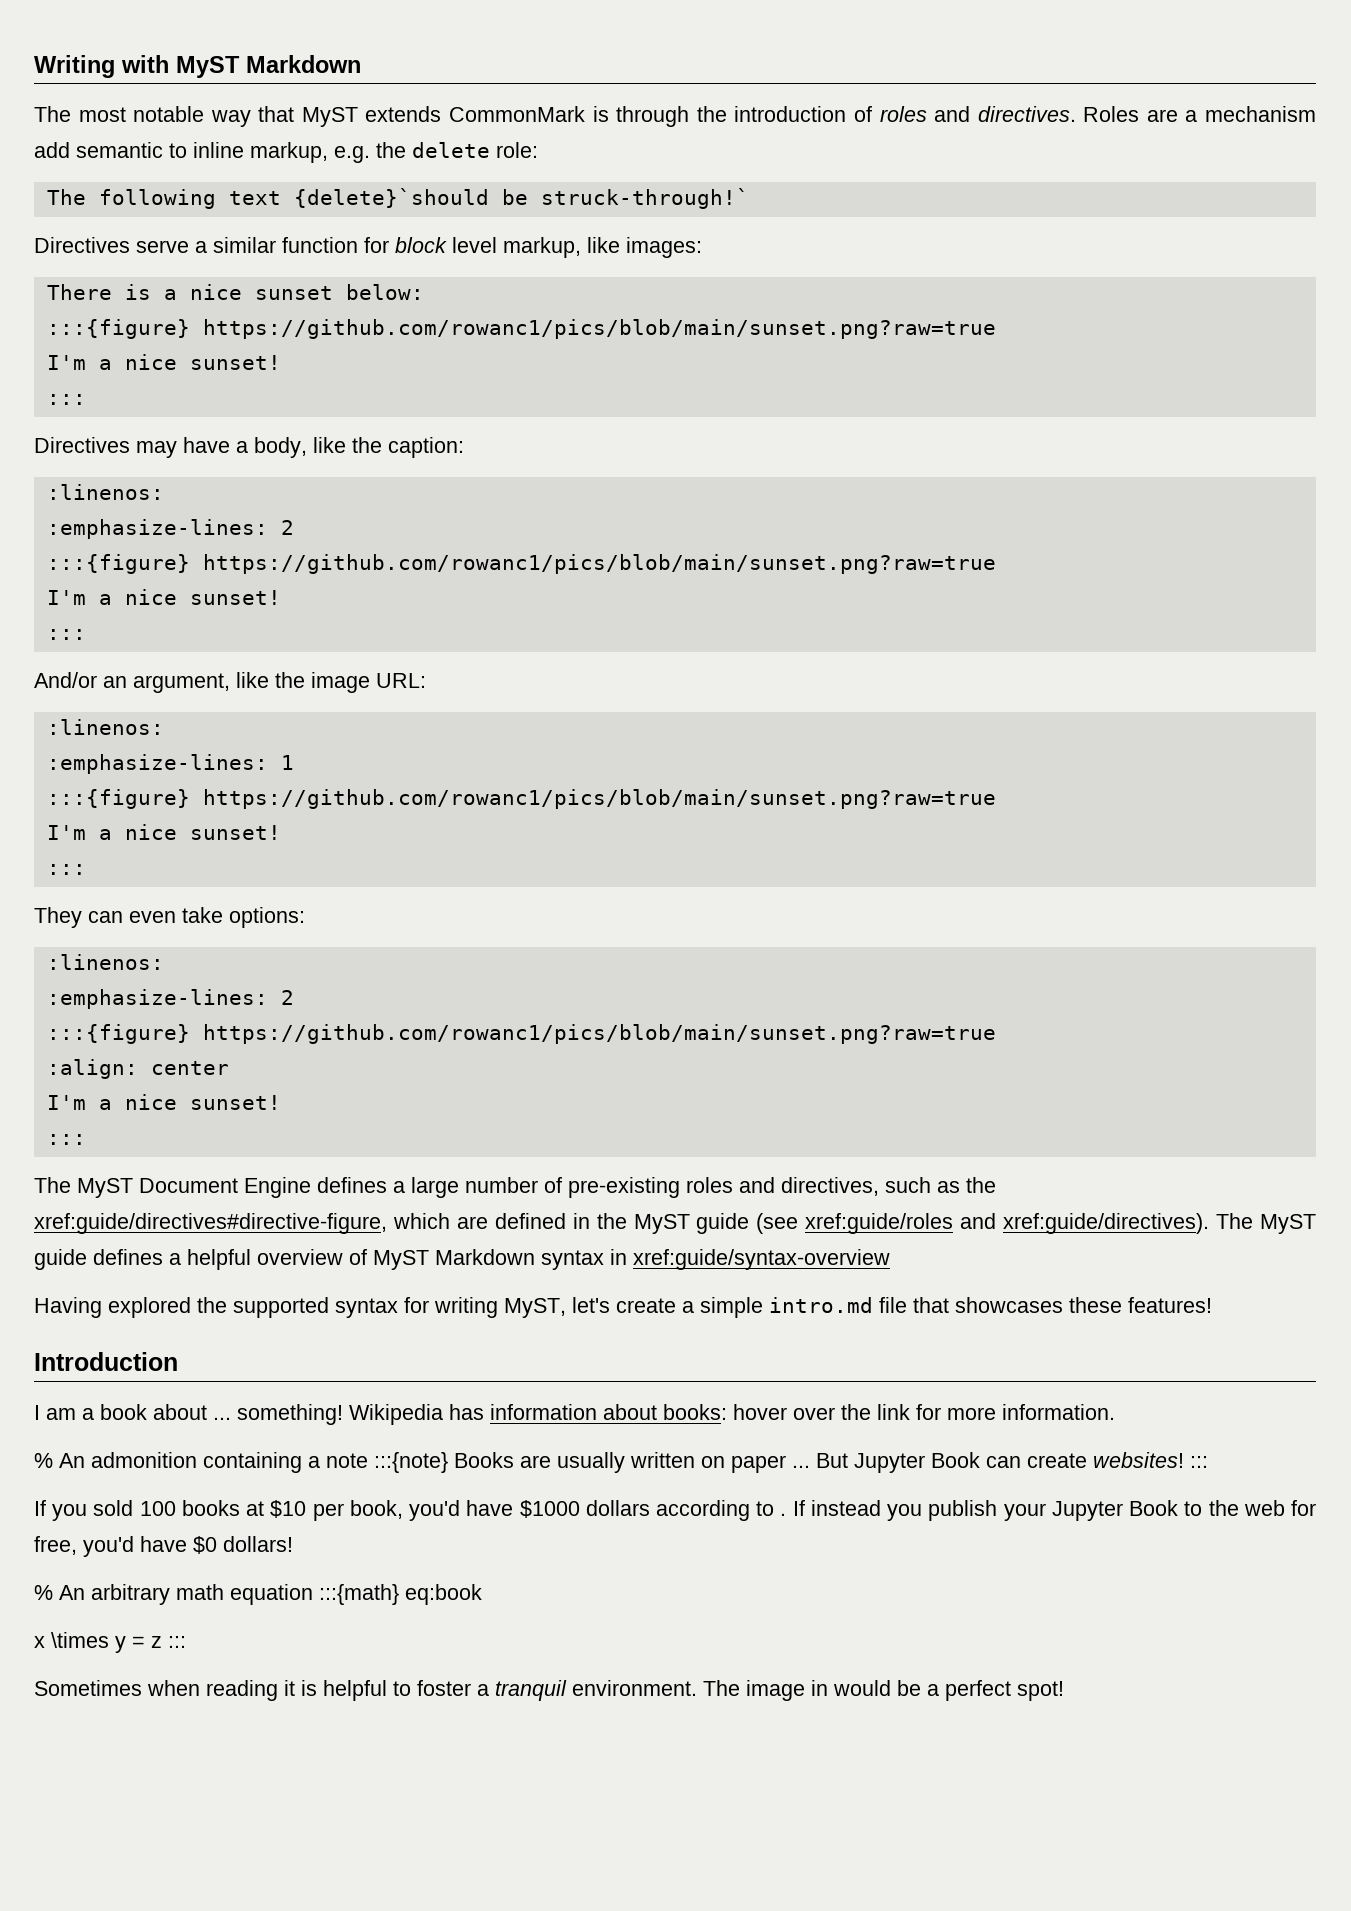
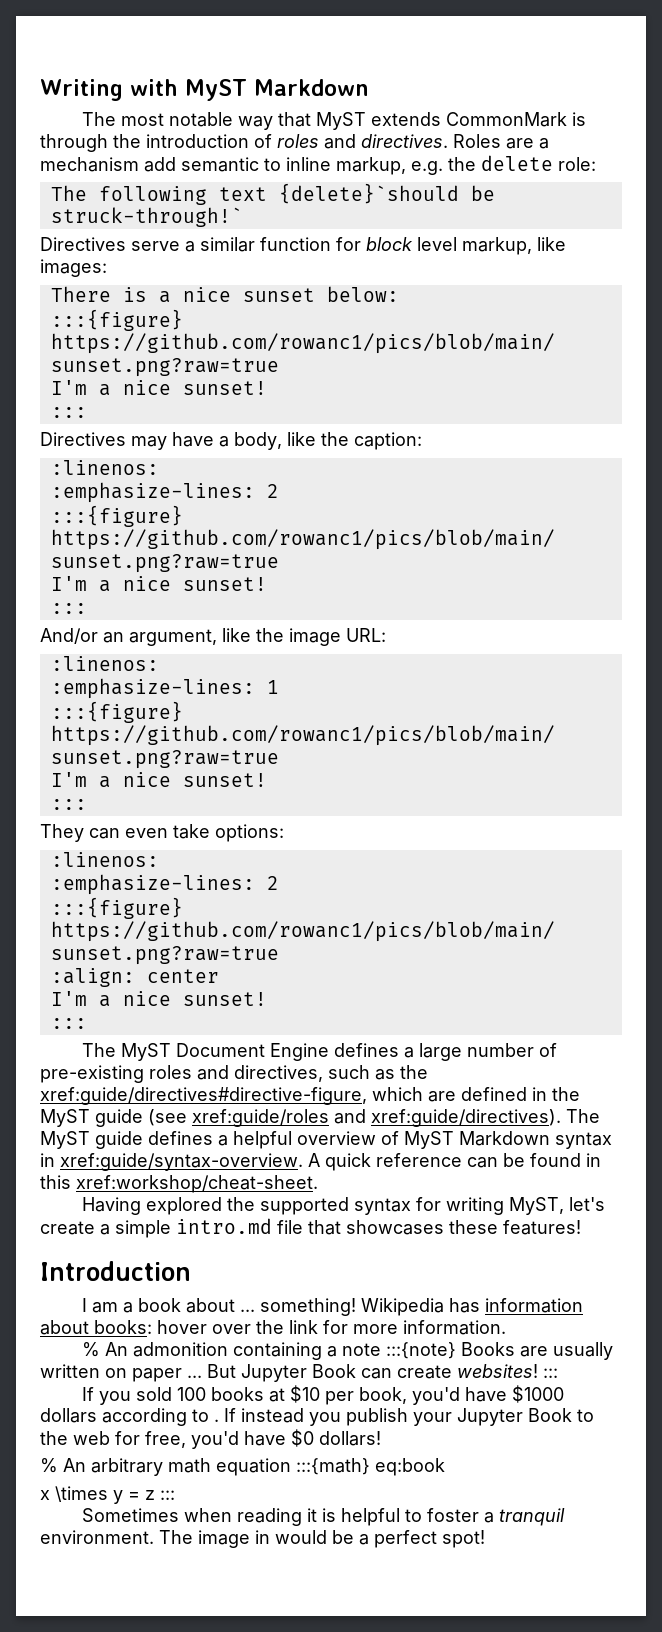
[633,1249,890,1270] xref:guide/syntax-overview -> [60,1153,601,1171] [40,1175,318,1193] xref:guide/syntax-overview. A quick reference can be found in this xref:workshop/cheat-sheet.

